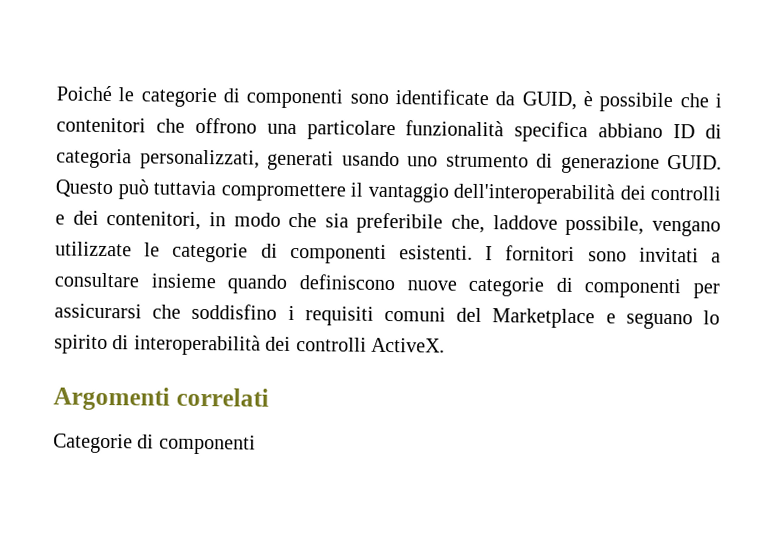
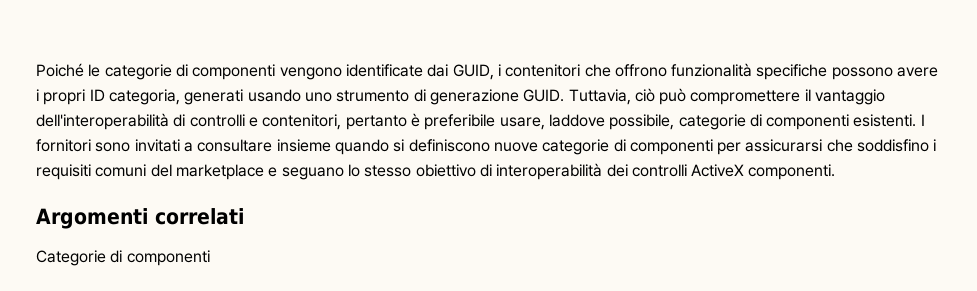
[349,89,722,113] [56,117,723,143] [56,148,260,170] sono identificate da GUID, è possibile che i contenitori che offrono una particolare funzionalità specifica abbiano ID di categoria personalizzati, -> [279,63,939,80] [36,89,180,105] vengono identificate dai GUID, i contenitori che offrono funzionalità specifiche possono avere i propri ID categoria,
[55,179,216,200] Questo può tuttavia -> [568,88,687,105] Tuttavia, ciò può
[619,185,646,200] dei -> [173,114,186,127] di
[72,210,721,237] [55,241,161,257] dei contenitori, in modo che sia preferibile che, laddove possibile, vengano utilizzate le -> [262,113,675,130] contenitori, pertanto è preferibile usare, laddove possibile,
(288, 284) none -> [393,139,405,152] si
[492,308,596,329] Marketplace -> [175,164,264,180] marketplace
[54,334,108,355] spirito -> [364,164,476,177] stesso obiettivo
[371,337,445,353] ActiveX. -> [691,164,836,180] ActiveX componenti.

